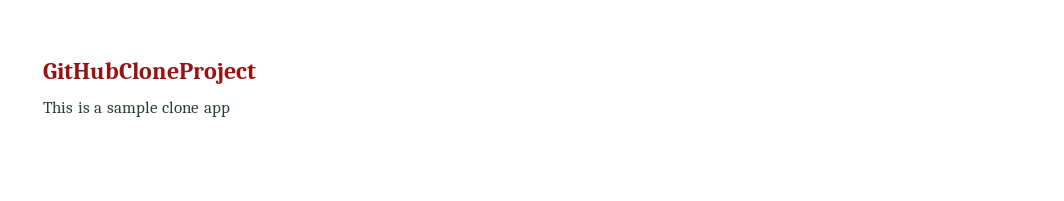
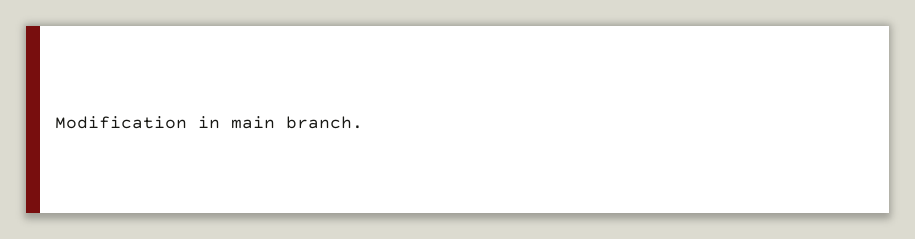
[43,62,256,84] [43,101,230,117] GitHubCloneProject // This is a sample clone app -> [55,116,363,129] Modification in main branch.

